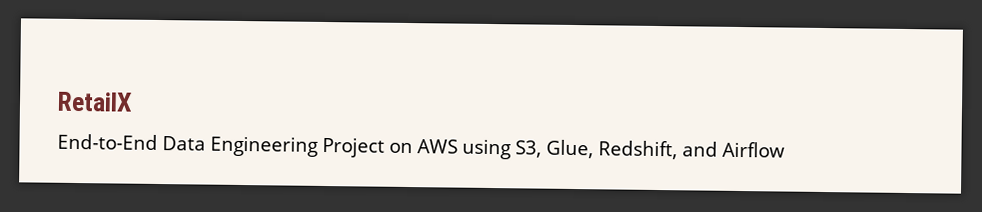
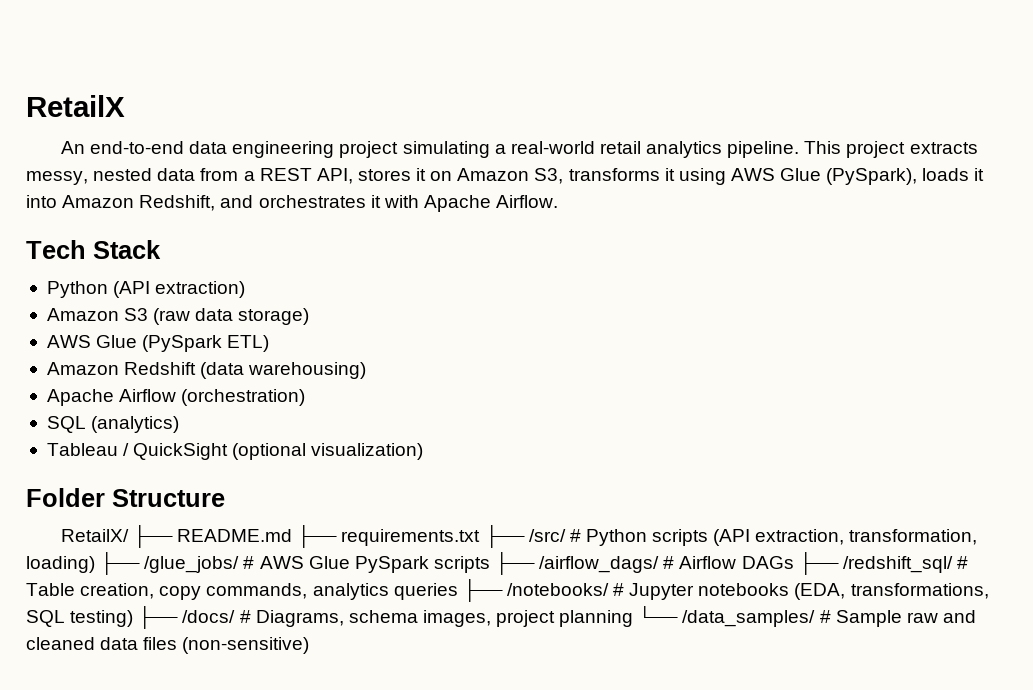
[57,133,785,160] End-to-End Data Engineering Project on AWS using S3, Glue, Redshift, and Airflow -> [60,141,978,158] [26,168,985,185] [26,195,559,212] [26,240,161,259] [46,281,246,298] [46,308,310,325] [46,335,270,352] [46,362,367,379] [46,389,306,406] [46,416,180,433] [46,443,424,460] [26,488,225,507] [60,525,978,548] [26,552,968,575] [26,579,989,602] [26,606,976,629] [26,637,310,654] An end-to-end data engineering project simulating a real-world retail analytics pipeline. This project extracts messy, nested data from a REST API, stores it on Amazon S3, transforms it using AWS Glue (PySpark), loads it into Amazon Redshift, and orchestrates it with Apache Airflow. // Tech Stack // Python (API extraction) // Amazon S3 (raw data storage) // AWS Glue (PySpark ETL) // Amazon Redshift (data warehousing) // Apache Airflow (orchestration) // SQL (analytics) // Tableau / QuickSight (optional visualization) // Folder Structure // RetailX/ ├── README.md ├── requirements.txt ├── /src/ # Python scripts (API extraction, transformation, loading) ├── /glue_jobs/ # AWS Glue PySpark scripts ├── /airflow_dags/ # Airflow DAGs ├── /redshift_sql/ # Table creation, copy commands, analytics queries ├── /notebooks/ # Jupyter notebooks (EDA, transformations, SQL testing) ├── /docs/ # Diagrams, schema images, project planning └── /data_samples/ # Sample raw and cleaned data files (non-sensitive)

